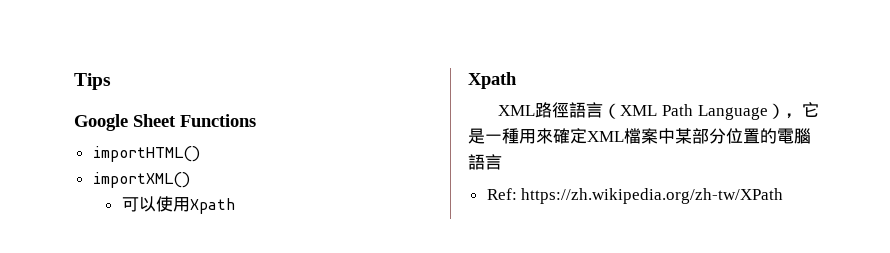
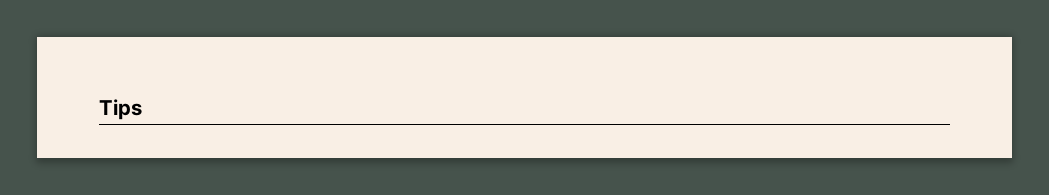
[74,114,256,131] [92,146,200,162] [92,172,190,188] [121,196,235,214] [468,72,517,89] [498,102,819,120] [468,128,811,144] [468,154,502,170] [486,188,784,204] // Google Sheet Functions // importHTML() // importXML() // 可以使用Xpath // Xpath // XML路徑語言（XML Path Language），它是一種用來確定XML檔案中某部分位置的電腦語言 // Ref: https://zh.wikipedia.org/zh-tw/XPath -> (142, 109) none

